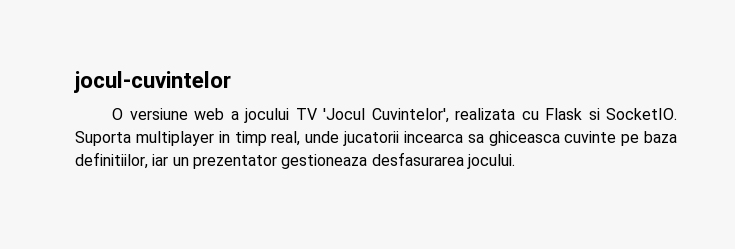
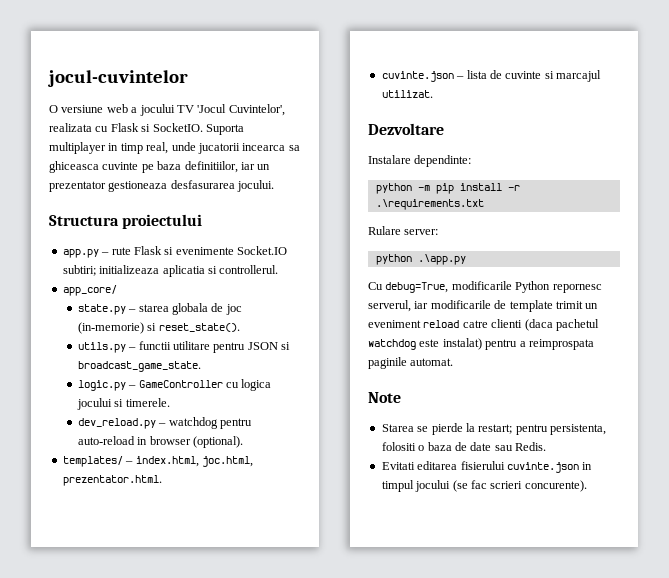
(515, 161) none -> [49,214,203,229] [62,246,287,258] [62,265,279,277] [62,285,117,296] [77,303,242,315] [77,322,240,334] [77,341,291,353] [77,361,201,372] [77,379,272,391] [76,398,170,410] [77,417,253,429] [77,436,244,448] [62,456,253,467] [62,475,162,486] [381,70,601,82] [381,90,433,98] [368,123,444,135] [368,155,472,167] [375,183,520,194] [375,199,484,210] [368,226,439,235] [375,254,466,265] [368,281,602,293] [368,300,599,312] [368,319,599,331] [368,338,594,350] [368,357,454,369] [368,392,401,403] [381,423,606,435] [381,442,546,451] [381,461,593,473] [381,480,587,492] // Structura proiectului // app.py – rute Flask si evenimente Socket.IO subtiri; initializeaza aplicatia si controllerul. // app_core/ // state.py – starea globala de joc (in-memorie) si reset_state(). // utils.py – functii utilitare pentru JSON si broadcast_game_state. // logic.py – GameController cu logica jocului si timerele. // dev_reload.py – watchdog pentru auto-reload in browser (optional). // templates/ – index.html, joc.html, prezentator.html. // cuvinte.json – lista de cuvinte si marcajul utilizat. // Dezvoltare // Instalare dependinte: // python -m pip install -r .\requirements.txt // Rulare server: // python .\app.py // Cu debug=True, modificarile Python repornesc serverul, iar modificarile de template trimit un eveniment reload catre clienti (daca pachetul watchdog este instalat) pentru a reimprospata paginile automat. // Note // Starea se pierde la restart; pentru persistenta, folositi o baza de date sau Redis. // Evitati editarea fisierului cuvinte.json in timpul jocului (se fac scrieri concurente).

